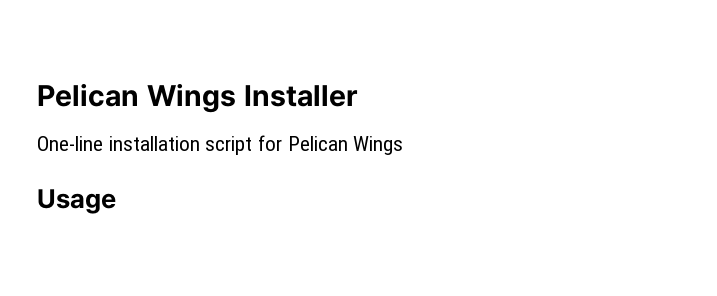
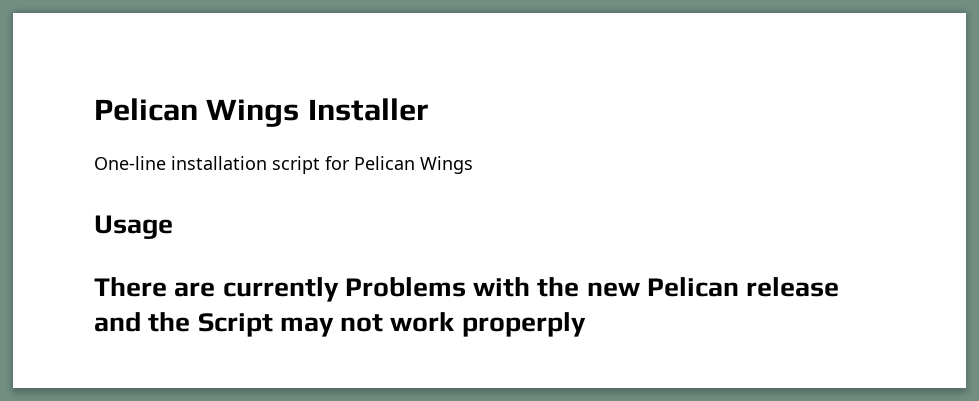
(116, 201) none -> [94,277,840,302] [94,312,586,337] // There are currently Problems with the new Pelican release and the Script may not work properply

